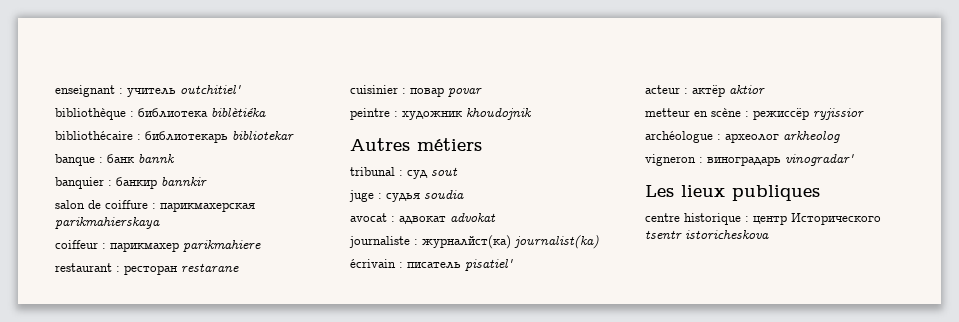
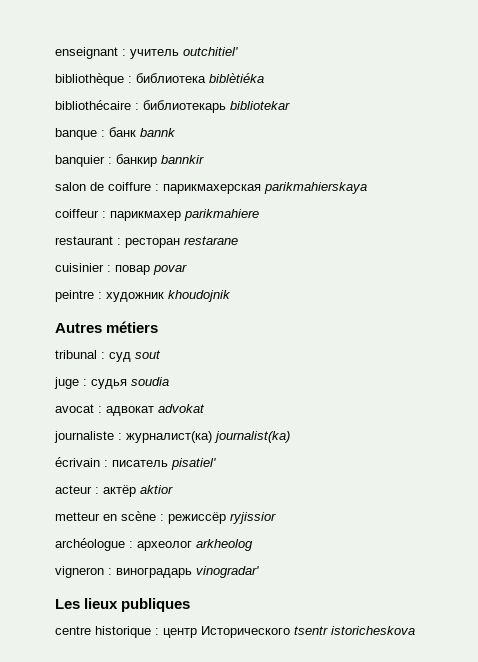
[422,235,511,249] журнaлйст(ка) -> [126,431,212,443] журналист(ка)

